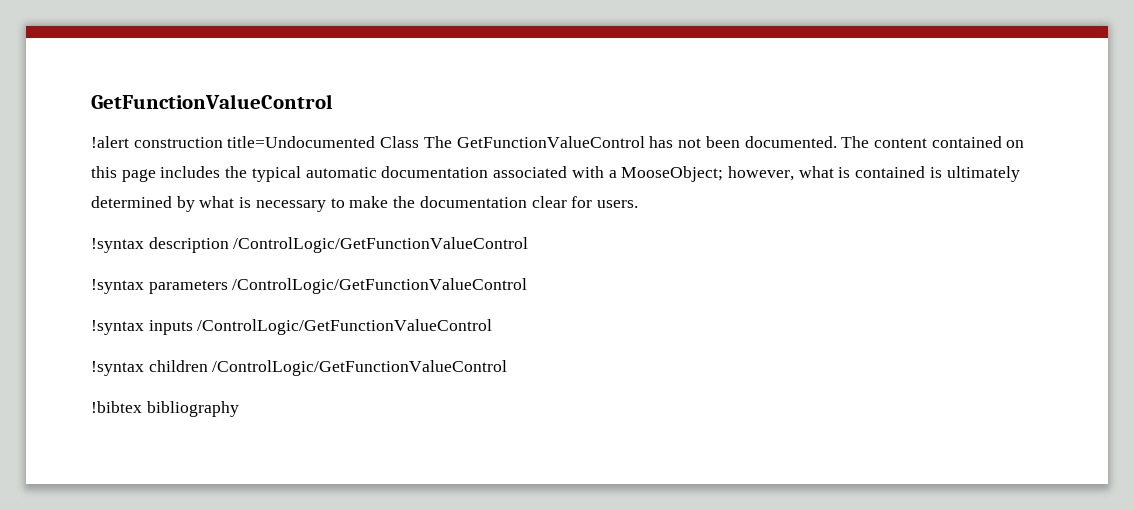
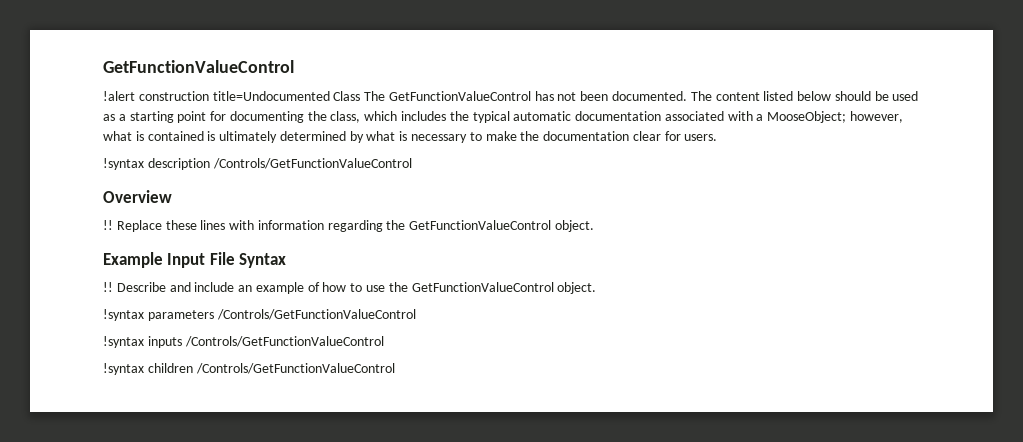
[931,136,1025,148] [91,166,156,182] contained on this page -> [763,91,919,101] [103,111,398,123] listed below should be used as a starting point for documenting the class, which
[233,237,529,253] /ControlLogic/GetFunctionValueControl -> [212,158,412,169] [103,190,172,203] [103,220,595,232] [103,252,287,268] [103,282,597,294] /Controls/GetFunctionValueControl // Overview // !! Replace these lines with information regarding the GetFunctionValueControl object. // Example Input File Syntax // !! Describe and include an example of how to use the GetFunctionValueControl object.
[232,278,528,294] /ControlLogic/GetFunctionValueControl -> [216,309,416,320] /Controls/GetFunctionValueControl
[197,319,493,335] /ControlLogic/GetFunctionValueControl -> [184,336,384,347] /Controls/GetFunctionValueControl
[212,360,508,376] [91,401,239,417] /ControlLogic/GetFunctionValueControl // !bibtex bibliography -> [195,363,395,374] /Controls/GetFunctionValueControl

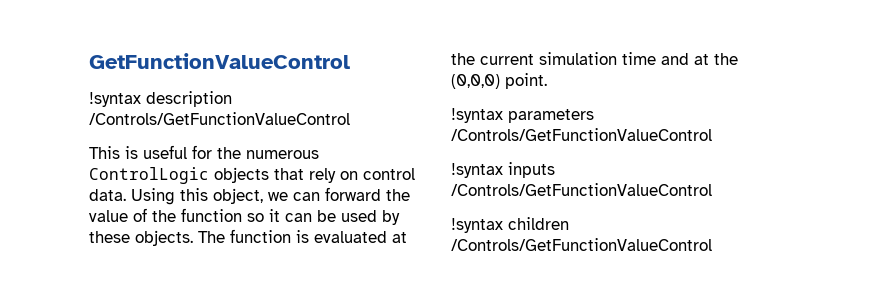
[103,91,919,101] [103,111,904,123] [103,131,718,143] [103,158,412,170] [103,190,172,203] [103,220,595,232] [103,252,287,268] [103,282,597,294] !alert construction title=Undocumented Class The GetFunctionValueControl has not been documented. The content listed below should be used as a starting point for documenting the class, which includes the typical automatic documentation associated with a MooseObject; however, what is contained is ultimately determined by what is necessary to make the documentation clear for users. // !syntax description /Controls/GetFunctionValueControl // Overview // !! Replace these lines with information regarding the GetFunctionValueControl object. // Example Input File Syntax // !! Describe and include an example of how to use the GetFunctionValueControl object. -> [89,91,232,107] [89,112,350,125] [89,145,319,159] [89,167,415,184] [89,187,410,205] [89,208,400,225] [89,229,407,246] [451,52,738,65] [451,73,547,89] !syntax description /Controls/GetFunctionValueControl // This is useful for the numerous ControlLogic objects that rely on control data. Using this object, we can forward the value of the function so it can be used by these objects. The function is evaluated at the current simulation time and at the (0,0,0) point.

